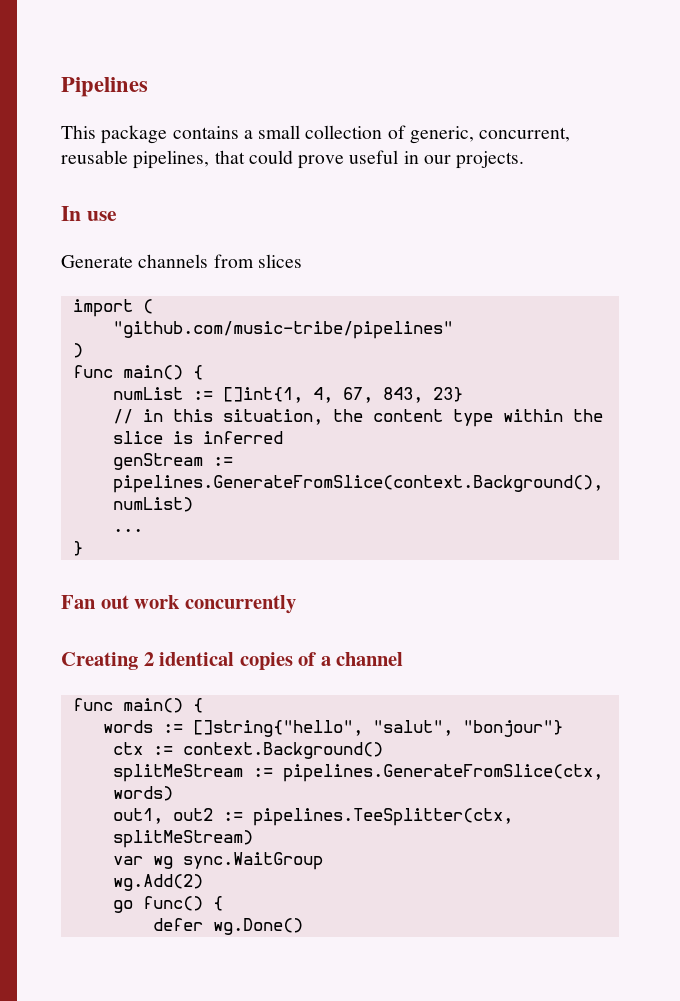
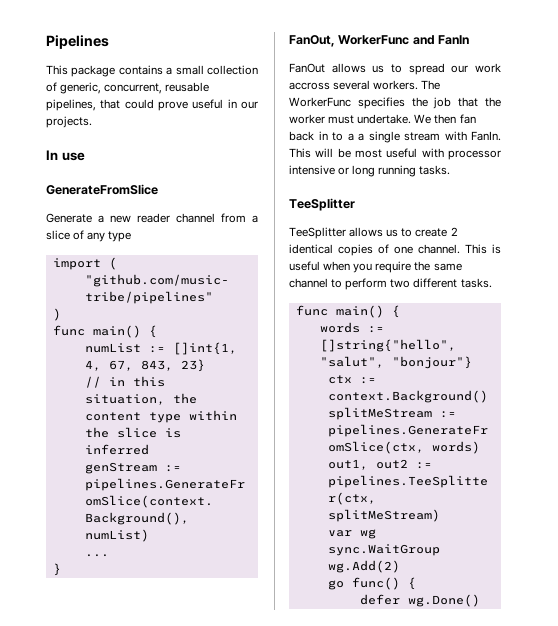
(117, 216) none -> [46,184,158,195] // GenerateFromSlice
[138,254,302,268] channels from slices -> [98,213,258,223] [46,230,132,242] a new reader channel from a slice of any type
[61,595,296,614] [61,652,404,670] Fan out work concurrently // Creating 2 identical copies of a channel -> [289,35,470,47] [289,63,501,75] [289,80,441,90] [289,97,501,109] [289,114,476,124] [289,131,501,143] [289,148,501,160] [289,165,451,177] [289,198,355,211] [289,227,458,239] [289,244,501,256] [289,261,462,273] [289,278,492,290] FanOut, WorkerFunc and FanIn // FanOut allows us to spread our work accross several workers. The WorkerFunc specifies the job that the worker must undertake. We then fan back in to a a single stream with FanIn. This will be most useful with processor intensive or long running tasks. // TeeSplitter // TeeSplitter allows us to create 2 identical copies of one channel. This is useful when you require the same channel to perform two different tasks.

